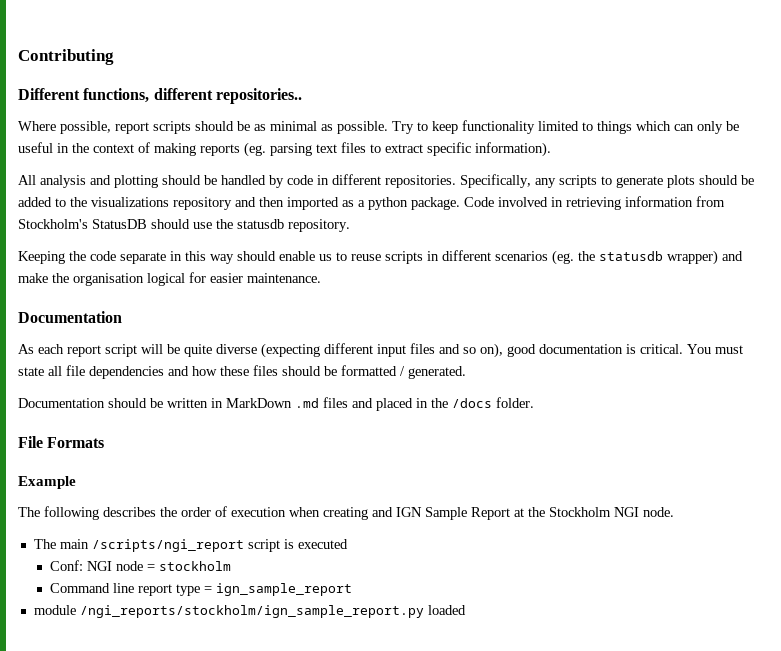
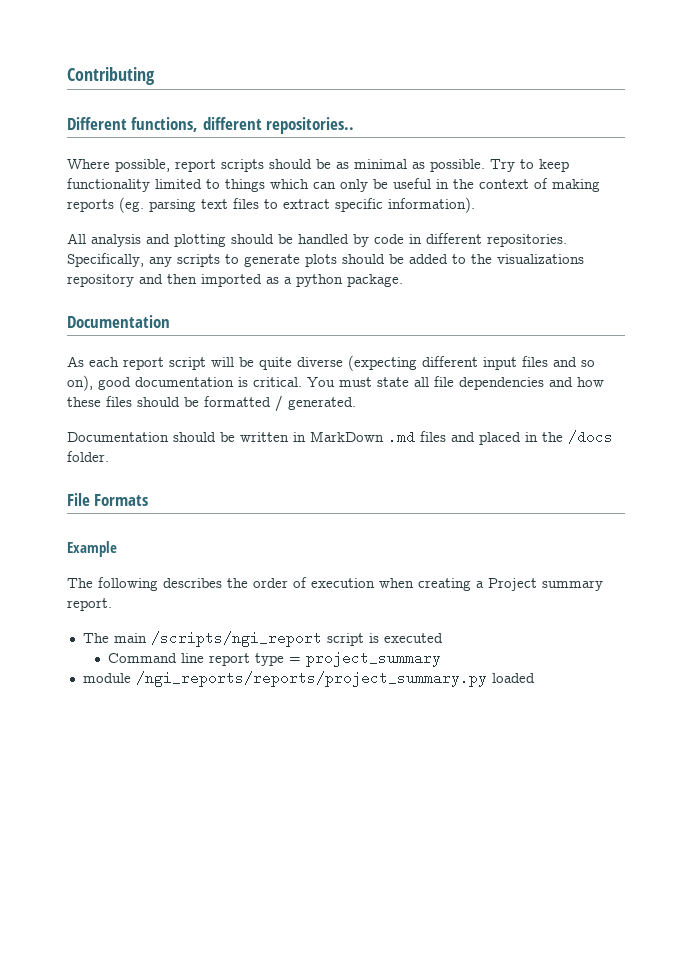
[464,196,725,210] [18,219,350,232] [18,250,743,265] [18,272,321,286] Code involved in retrieving information from Stockholm's StatusDB should use the statusdb repository. // Keeping the code separate in this way should enable us to reuse scripts in different scenarios (eg. the statusdb wrapper) and make the organisation logical for easier maintenance. -> (403, 280) none
[372,507,674,520] and IGN Sample Report at the Stockholm NGI node. -> [476,578,603,591] [67,598,112,611] a Project summary report.
[50,560,232,571] // Conf: NGI node = stockholm -> (443, 638) none
[216,583,353,596] ign_sample_report -> [306,651,442,667] project_summary
[79,605,424,618] /ngi_reports/stockholm/ign_sample_report.py -> [135,671,487,687] /ngi_reports/reports/project_summary.py

